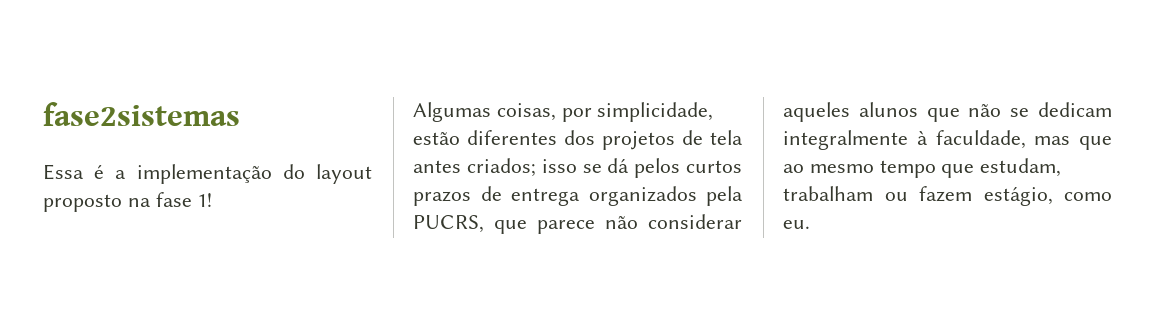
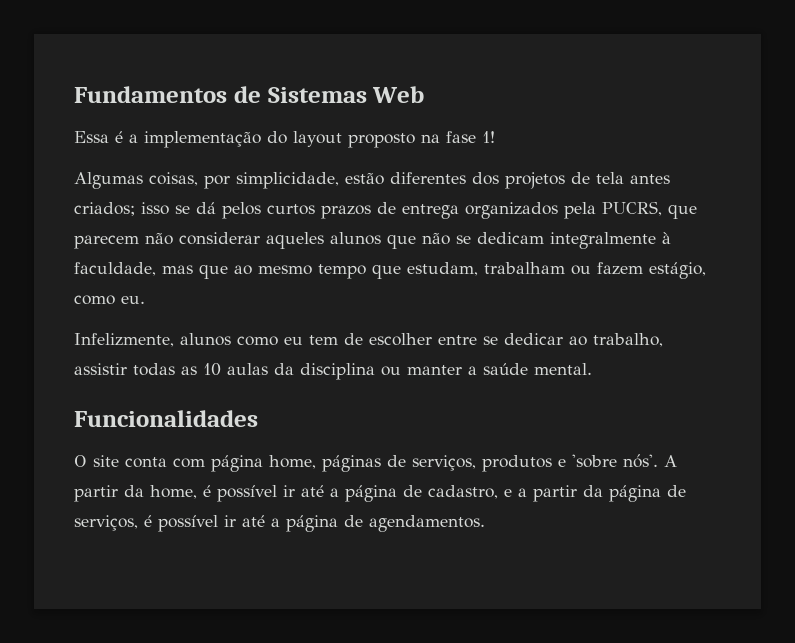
[43,102,240,126] fase2sistemas -> [74,86,425,103] Fundamentos de Sistemas Web
[537,220,595,234] parece -> [74,235,139,249] parecem
(810, 224) none -> [74,333,663,347] [74,363,592,380] [74,410,258,427] [74,454,677,472] [74,485,686,502] [74,515,485,532] // Infelizmente, alunos como eu tem de escolher entre se dedicar ao trabalho, assistir todas as 10 aulas da disciplina ou manter a saúde mental. // Funcionalidades // O site conta com página home, páginas de serviços, produtos e 'sobre nós'. A partir da home, é possível ir até a página de cadastro, e a partir da página de serviços, é possível ir até a página de agendamentos.

